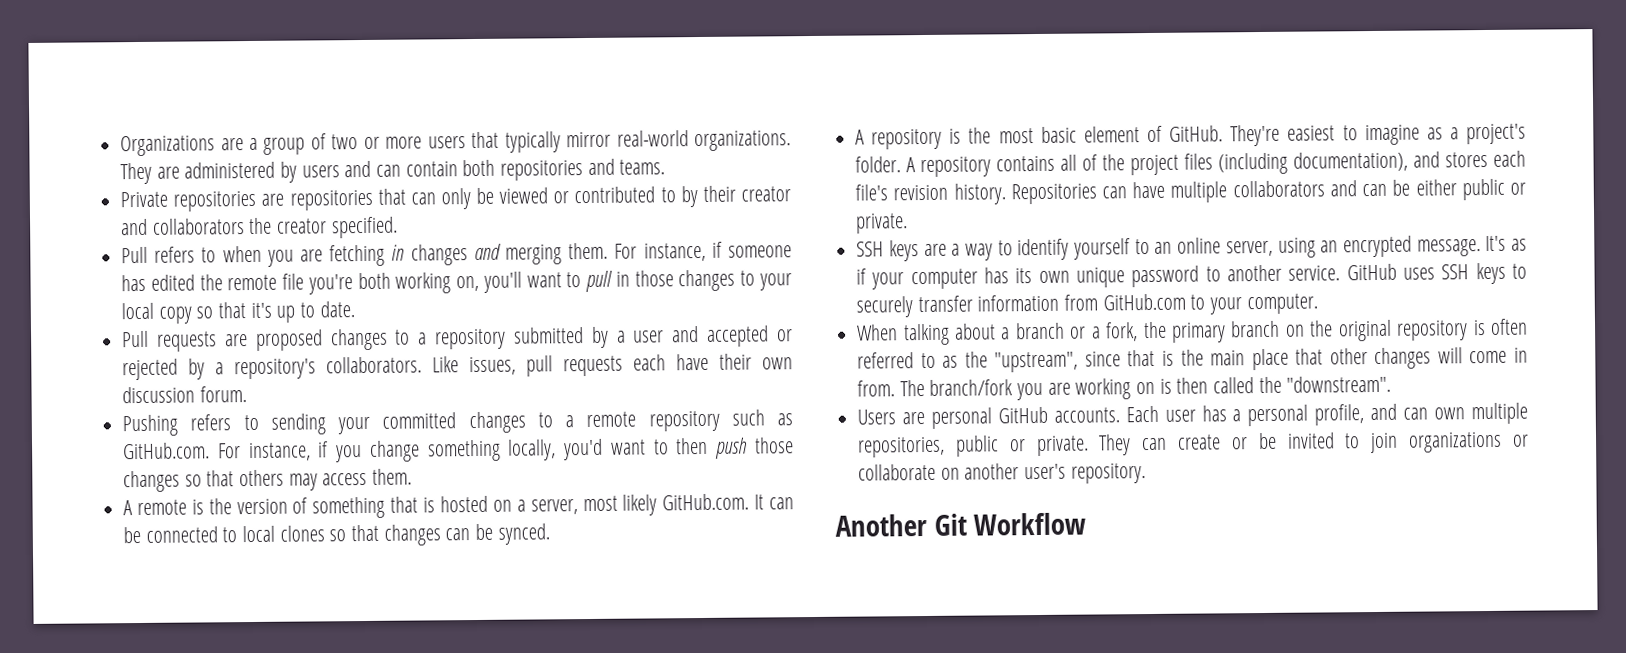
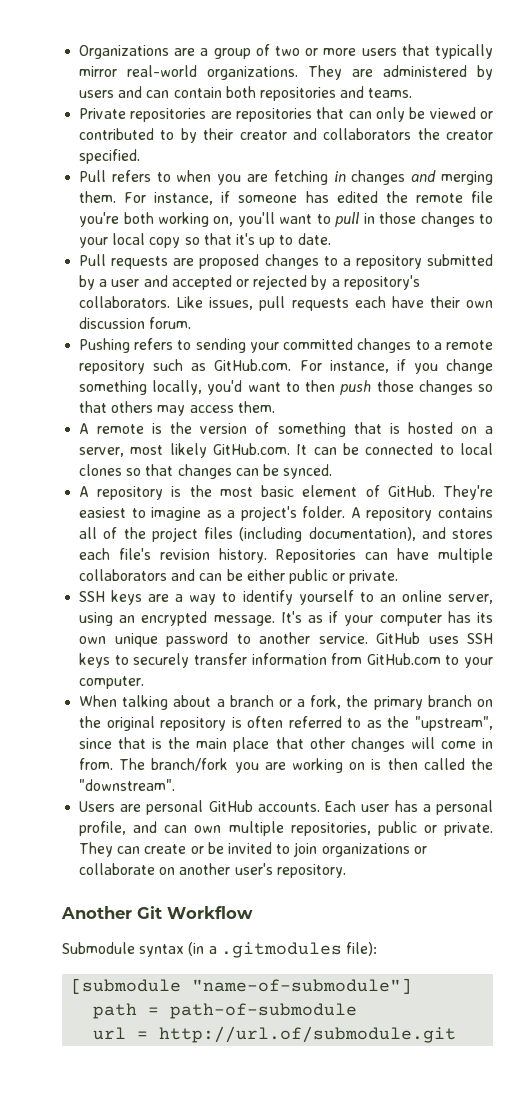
(1087, 524) none -> [62,942,377,958] [71,978,413,994] [93,1003,358,1019] [93,1026,457,1043] // Submodule syntax (in a .gitmodules file): // [submodule "name-of-submodule"] // path = path-of-submodule // url = http://url.of/submodule.git

